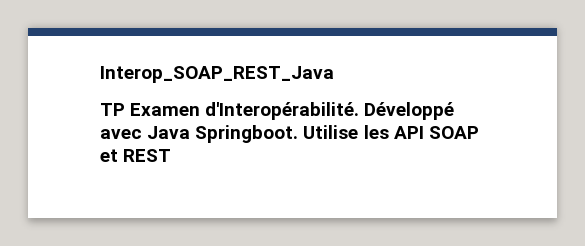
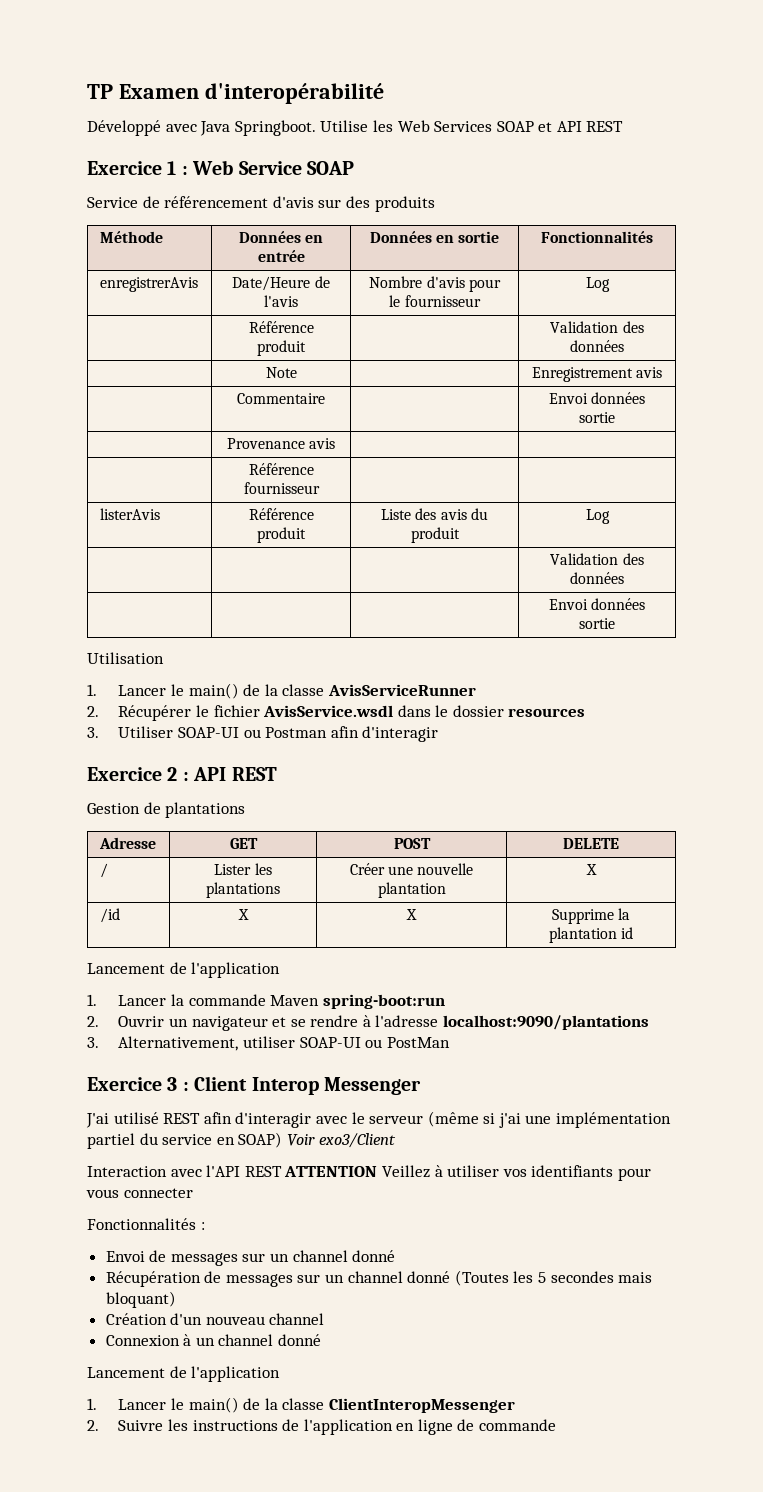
[100,66,334,83] Interop_SOAP_REST_Java // -> (87, 91) none
[205,102,360,120] d'Interopérabilité. -> [204,83,384,104] d'interopérabilité //
[393,126,424,139] API -> [397,120,493,132] Web Services
[123,149,172,162] REST -> [556,121,624,132] [87,160,354,175] [87,196,435,212] [99,231,163,243] [238,231,324,243] [257,250,305,262] [369,231,500,243] [541,231,653,243] [99,277,198,292] [232,276,330,291] [264,295,298,307] [369,276,501,292] [389,295,481,307] [585,277,610,292] [248,321,314,333] [257,340,306,356] [550,321,644,333] [570,340,624,352] [265,367,297,378] [531,367,663,382] [237,393,325,404] [548,392,646,404] [579,412,615,423] [226,438,336,449] [248,463,314,475] [243,482,320,494] [99,508,160,520] [248,508,314,520] [257,527,306,543] [381,508,488,520] [410,527,460,543] [585,509,610,524] [550,553,644,565] [570,572,624,584] [548,598,646,610] [579,618,615,629] [87,652,164,664] [87,683,476,699] [87,705,586,721] [87,726,439,742] [87,767,277,781] [87,802,246,818] [98,837,156,849] [229,838,258,849] [393,838,431,849] [563,838,619,849] [99,863,108,878] [214,863,272,875] [206,882,280,898] [349,863,474,875] [377,882,446,898] [585,864,597,875] [99,908,120,923] [237,909,249,920] [406,909,417,920] [551,908,631,924] [548,927,634,943] [87,962,281,978] [87,994,445,1009] [87,1015,650,1031] [87,1036,450,1051] [87,1076,421,1095] [86,1111,672,1128] [87,1132,396,1149] [87,1165,651,1181] [86,1188,193,1198] [87,1218,205,1230] [105,1250,396,1266] [105,1270,653,1287] [105,1291,176,1308] [105,1313,325,1325] [105,1334,322,1346] [87,1366,281,1382] [87,1397,515,1413] [87,1419,557,1435] API REST // Exercice 1 : Web Service SOAP // Service de référencement d'avis sur des produits // Méthode | Données en entrée | Données en sortie | Fonctionnalités // enregistrerAvis | Date/Heure de l'avis | Nombre d'avis pour le fournisseur | Log // | Référence produit | | Validation des données // | Note | | Enregistrement avis // | Commentaire | | Envoi données sortie // | Provenance avis | | // | Référence fournisseur | | // listerAvis | Référence produit | Liste des avis du produit | Log // | | | Validation des données // | | | Envoi données sortie // Utilisation // 1. Lancer le main() de la classe AvisServiceRunner // 2. Récupérer le fichier AvisService.wsdl dans le dossier resources // 3. Utiliser SOAP-UI ou Postman afin d'interagir // Exercice 2 : API REST // Gestion de plantations // Adresse | GET | POST | DELETE // / | Lister les plantations | Créer une nouvelle plantation | X // /id | X | X | Supprime la plantation id // Lancement de l'application // 1. Lancer la commande Maven spring-boot:run // 2. Ouvrir un navigateur et se rendre à l'adresse localhost:9090/plantations // 3. Alternativement, utiliser SOAP-UI ou PostMan // Exercice 3 : Client Interop Messenger // J'ai utilisé REST afin d'interagir avec le serveur (même si j'ai une implémentation partiel du service en SOAP) Voir exo3/Client // Interaction avec l'API REST ATTENTION Veillez à utiliser vos identifiants pour vous connecter // Fonctionnalités : // Envoi de messages sur un channel donné // Récupération de messages sur un channel donné (Toutes les 5 secondes mais bloquant) // Création d'un nouveau channel // Connexion à un channel donné // Lancement de l'application // 1. Lancer le main() de la classe ClientInteropMessenger // 2. Suivre les instructions de l'application en ligne de commande

